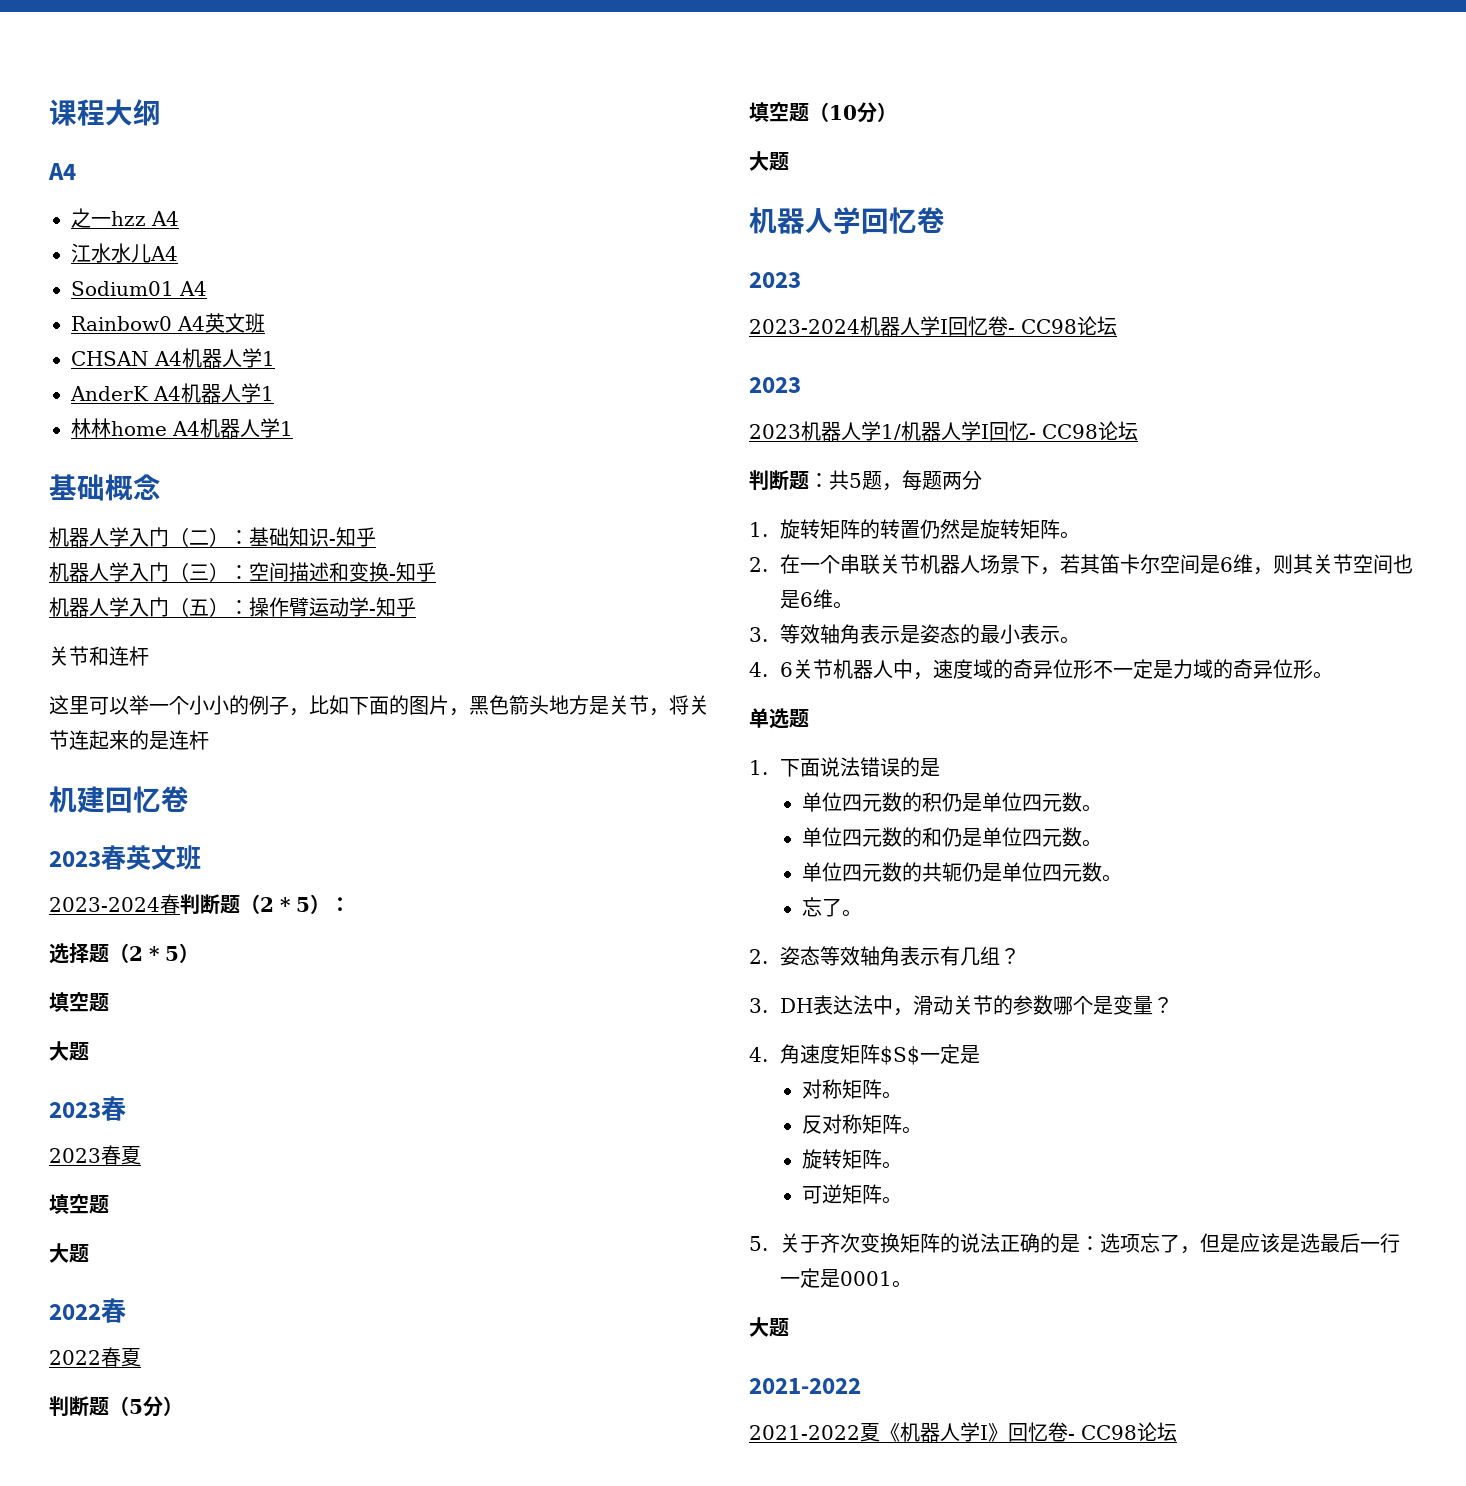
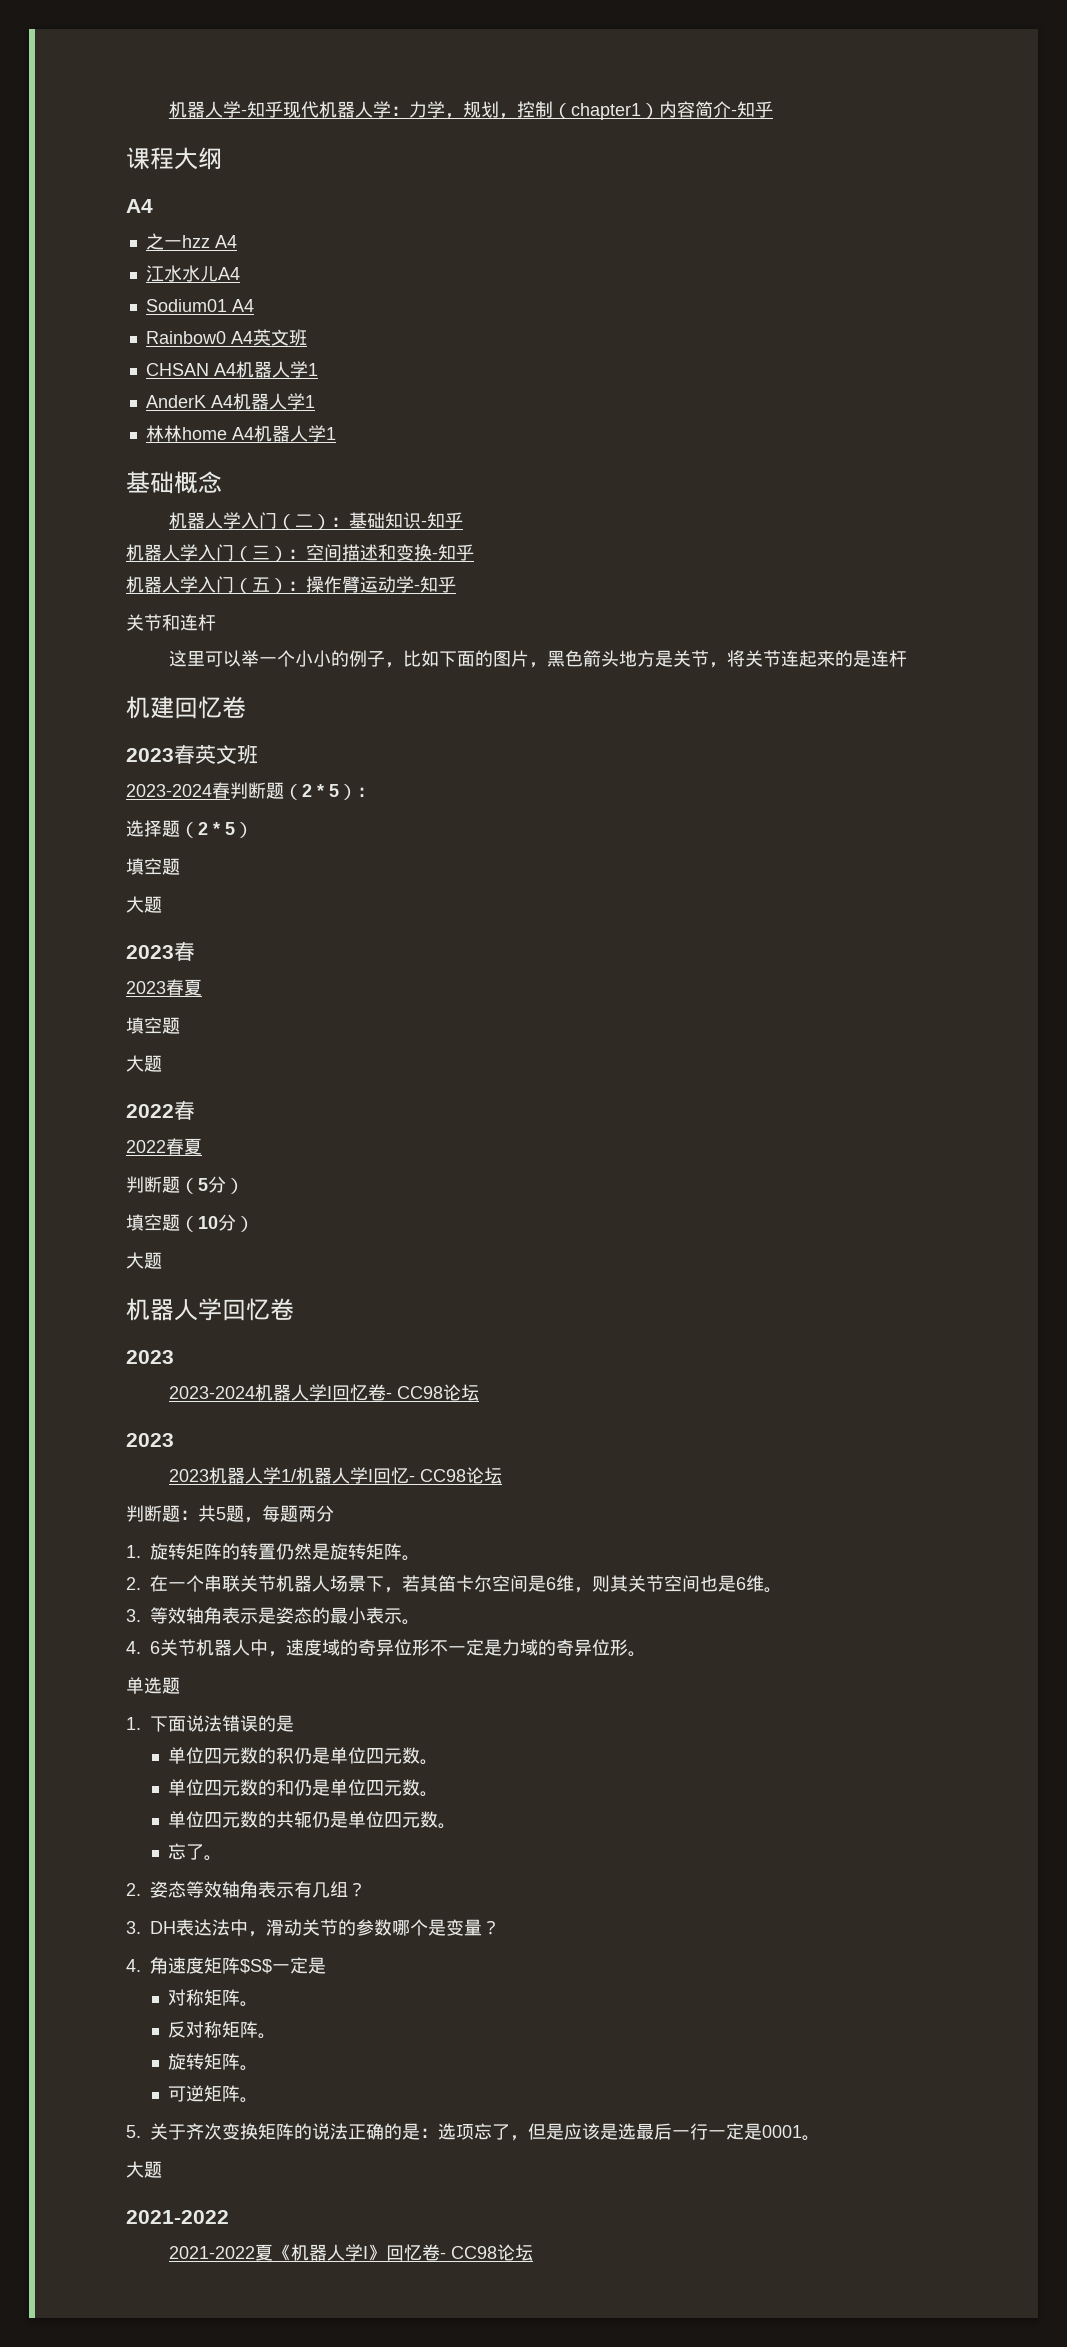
(49, 112) none -> [169,101,774,120] 机器人学-知乎现代机器人学：力学，规划，控制（chapter1）内容简介-知乎 //

